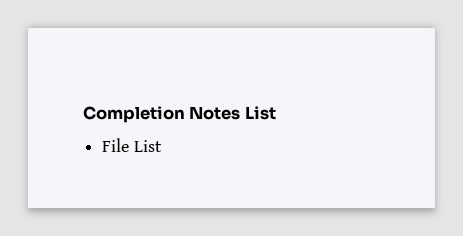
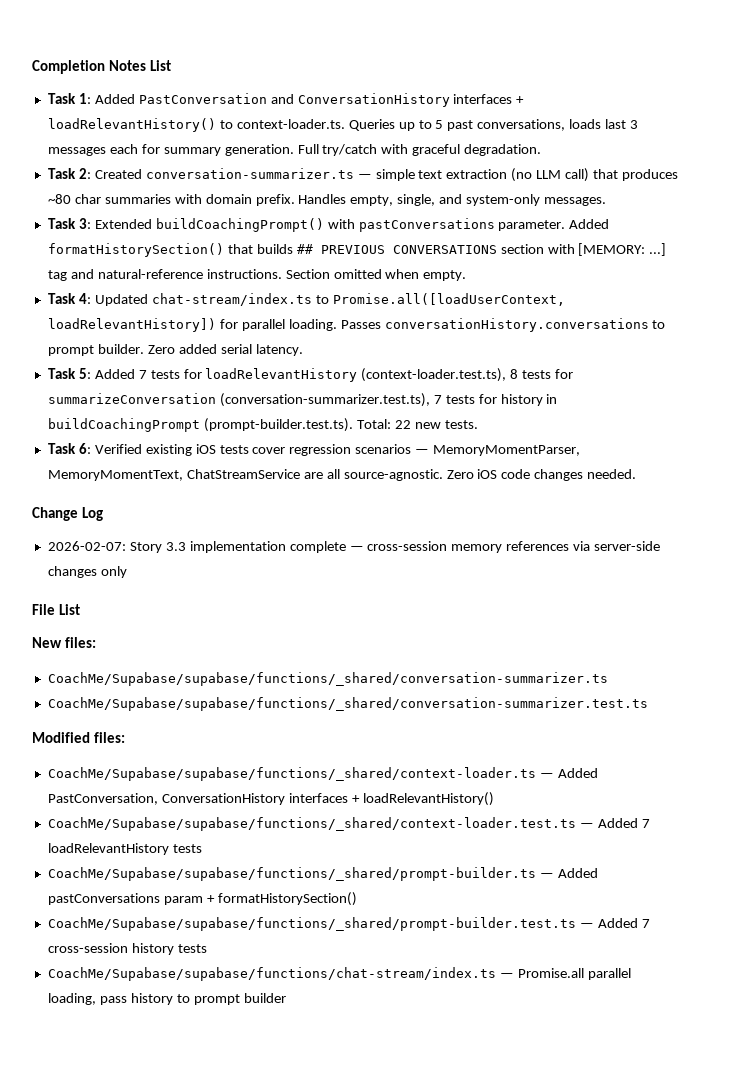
[102,138,162,152] File List -> [47,93,525,107] [47,118,639,132] [47,144,542,156] [47,168,678,182] [47,194,607,206] [47,218,610,232] [47,243,667,257] [47,269,467,281] [47,293,565,306] [47,318,666,332] [47,344,303,356] [47,368,574,382] [47,393,558,407] [47,418,478,432] [47,443,581,456] [47,469,637,481] [32,507,104,521] [47,541,661,553] [47,566,127,578] [32,604,81,615] [32,637,96,648] [47,672,608,686] [47,697,648,711] [32,732,125,743] [47,767,598,781] [47,792,494,806] [47,817,650,831] [47,843,202,855] [47,867,598,881] [47,892,357,906] [47,917,650,931] [47,943,207,955] [47,967,631,981] [47,993,286,1005] Task 1: Added PastConversation and ConversationHistory interfaces + loadRelevantHistory() to context-loader.ts. Queries up to 5 past conversations, loads last 3 messages each for summary generation. Full try/catch with graceful degradation. // Task 2: Created conversation-summarizer.ts — simple text extraction (no LLM call) that produces ~80 char summaries with domain prefix. Handles empty, single, and system-only messages. // Task 3: Extended buildCoachingPrompt() with pastConversations parameter. Added formatHistorySection() that builds ## PREVIOUS CONVERSATIONS section with [MEMORY: ...] tag and natural-reference instructions. Section omitted when empty. // Task 4: Updated chat-stream/index.ts to Promise.all([loadUserContext, loadRelevantHistory]) for parallel loading. Passes conversationHistory.conversations to prompt builder. Zero added serial latency. // Task 5: Added 7 tests for loadRelevantHistory (context-loader.test.ts), 8 tests for summarizeConversation (conversation-summarizer.test.ts), 7 tests for history in buildCoachingPrompt (prompt-builder.test.ts). Total: 22 new tests. // Task 6: Verified existing iOS tests cover regression scenarios — MemoryMomentParser, MemoryMomentText, ChatStreamService are all source-agnostic. Zero iOS code changes needed. // Change Log // 2026-02-07: Story 3.3 implementation complete — cross-session memory references via server-side changes only // File List // New files: // CoachMe/Supabase/supabase/functions/_shared/conversation-summarizer.ts // CoachMe/Supabase/supabase/functions/_shared/conversation-summarizer.test.ts // Modified files: // CoachMe/Supabase/supabase/functions/_shared/context-loader.ts — Added PastConversation, ConversationHistory interfaces + loadRelevantHistory() // CoachMe/Supabase/supabase/functions/_shared/context-loader.test.ts — Added 7 loadRelevantHistory tests // CoachMe/Supabase/supabase/functions/_shared/prompt-builder.ts — Added pastConversations param + formatHistorySection() // CoachMe/Supabase/supabase/functions/_shared/prompt-builder.test.ts — Added 7 cross-session history tests // CoachMe/Supabase/supabase/functions/chat-stream/index.ts — Promise.all parallel loading, pass history to prompt builder

